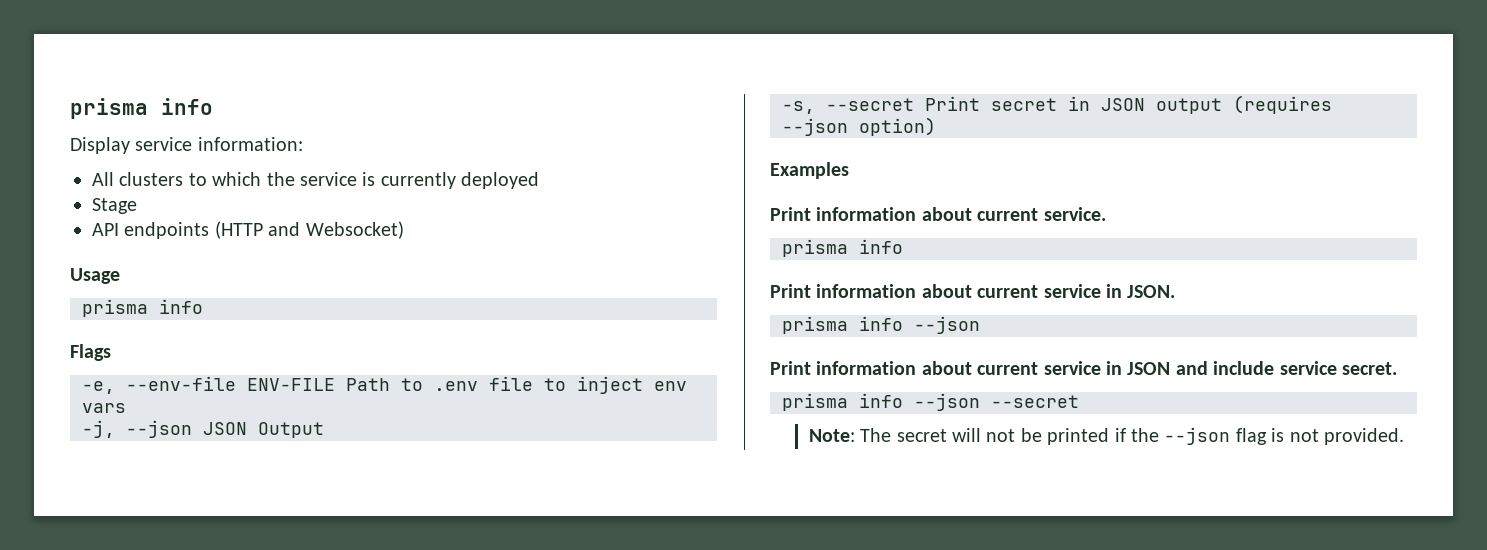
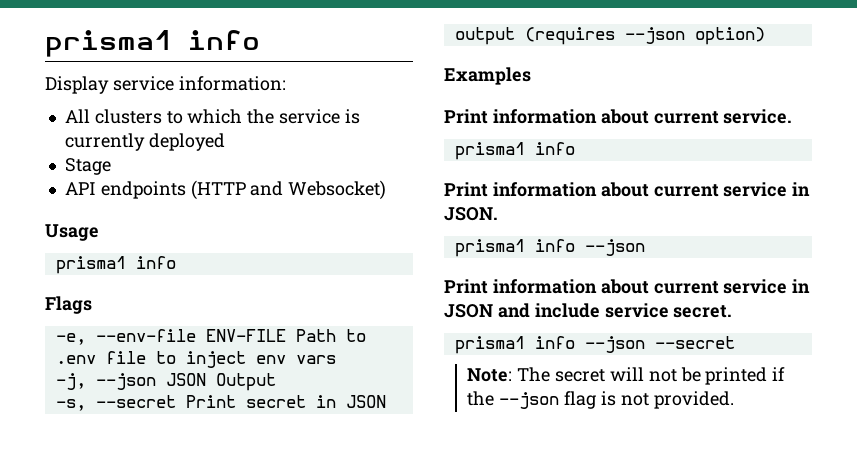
[70,98,148,119] prisma -> [45,30,172,57] prisma1
[82,299,148,317] prisma -> [55,256,126,274] prisma1
[782,239,848,257] prisma -> [454,142,525,160] prisma1
[782,316,848,334] prisma -> [454,239,525,257] prisma1
[782,393,848,411] prisma -> [454,336,525,354] prisma1

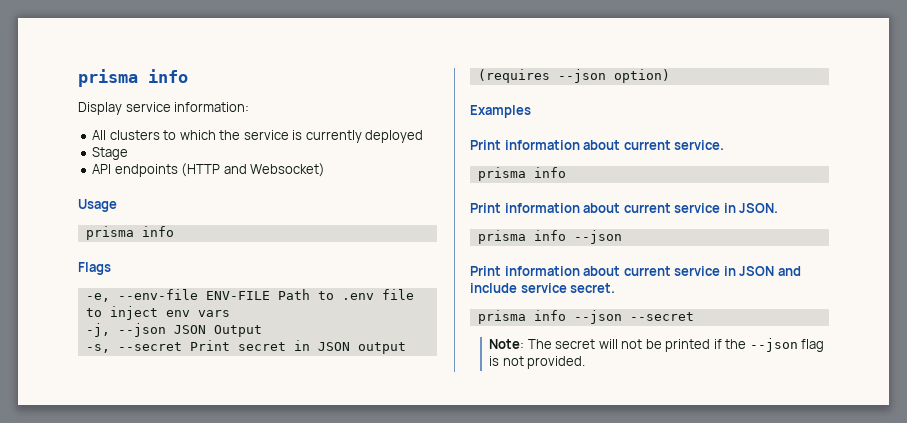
[45,30,172,57] prisma1 -> [78,69,138,87] prisma
[55,256,126,274] prisma1 -> [85,226,134,240] prisma
[454,142,525,160] prisma1 -> [477,167,526,181] prisma
[454,239,525,257] prisma1 -> [477,230,526,244] prisma
[454,336,525,354] prisma1 -> [477,310,526,324] prisma

